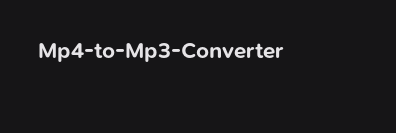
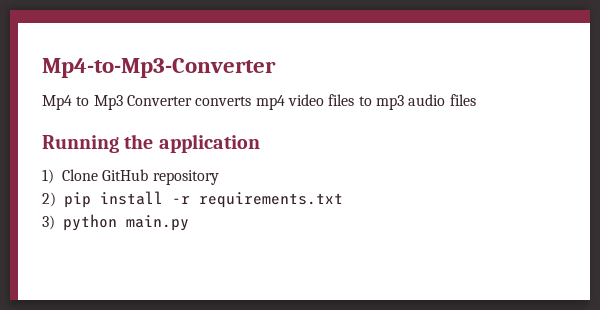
(284, 52) none -> [42,94,476,110] [42,134,260,153] [42,169,219,185] [42,191,343,208] [42,214,189,231] // Mp4 to Mp3 Converter converts mp4 video files to mp3 audio files // Running the application // 1) Clone GitHub repository // 2) pip install -r requirements.txt // 3) python main.py

